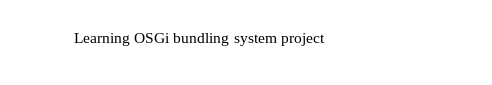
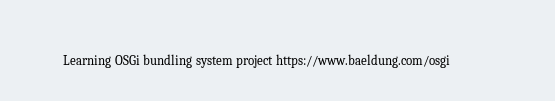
(325, 39) none -> [275,54,450,68] https://www.baeldung.com/osgi

